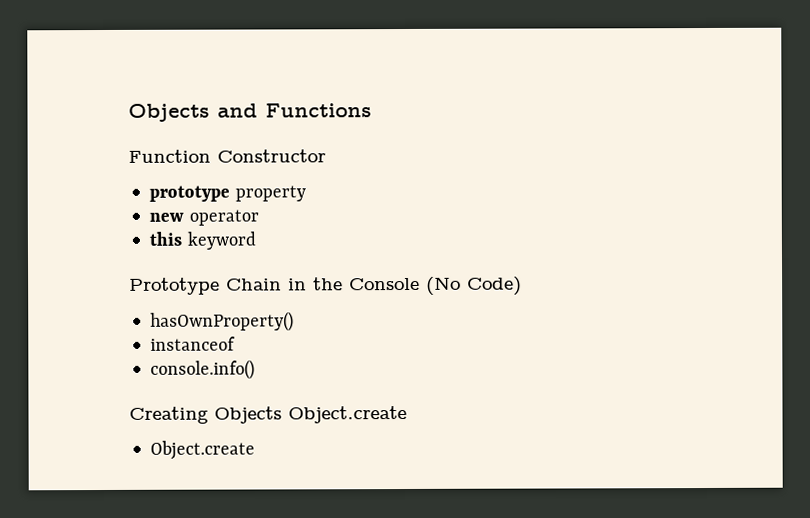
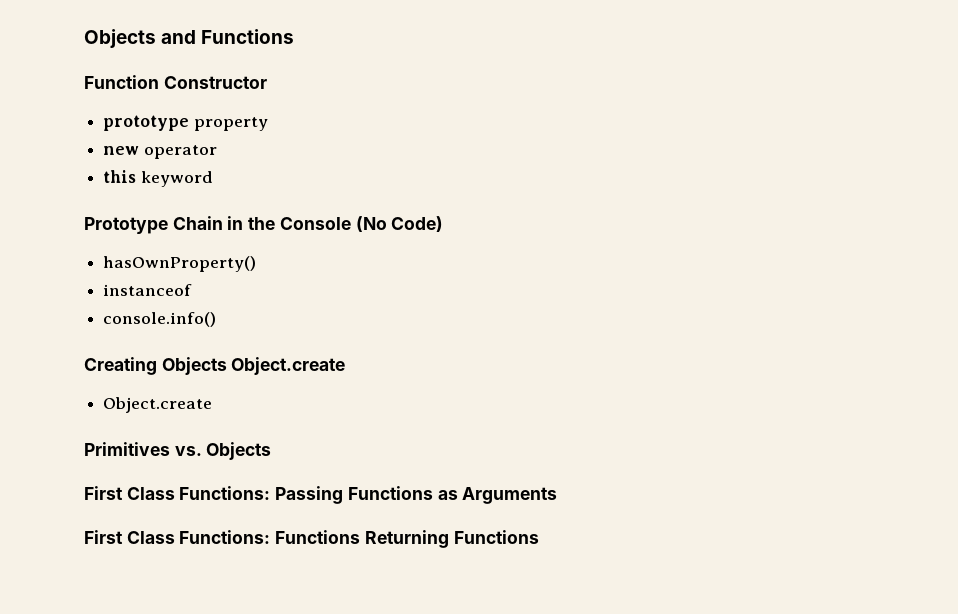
(256, 450) none -> [84,442,272,460] [84,486,558,504] [84,530,539,548] // Primitives vs. Objects // First Class Functions: Passing Functions as Arguments // First Class Functions: Functions Returning Functions

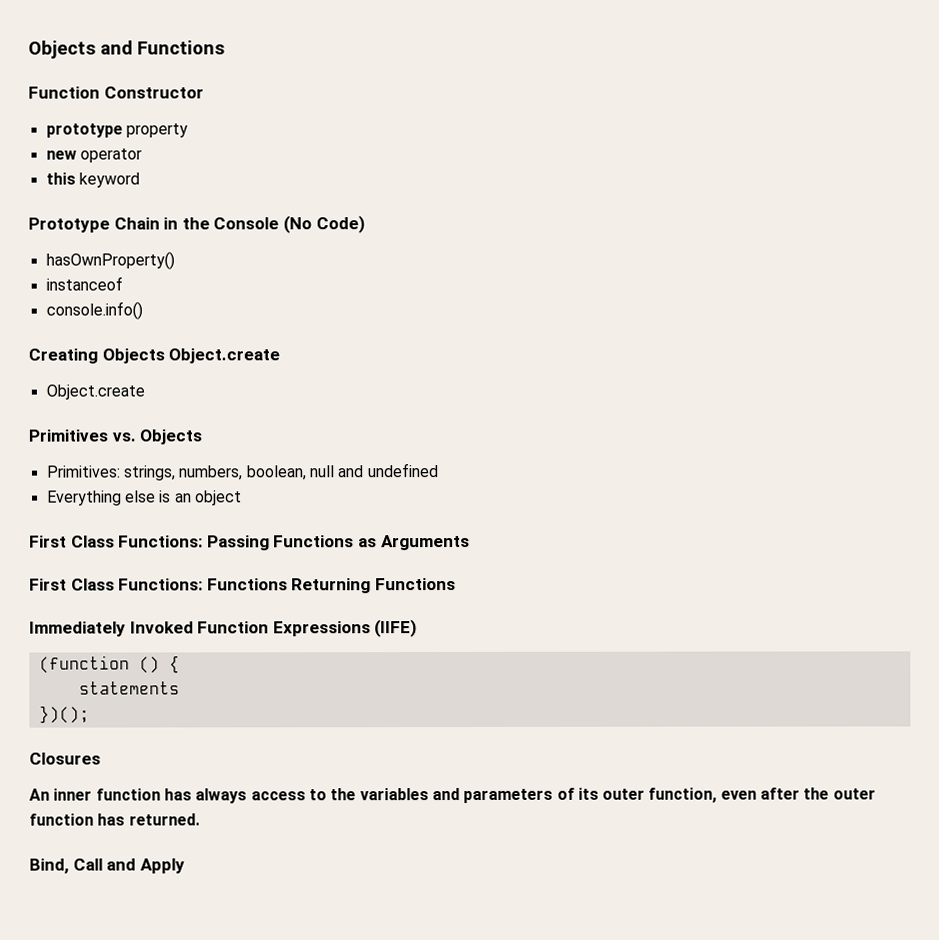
(272, 451) none -> [45,463,439,481] [46,490,242,506] // Primitives: strings, numbers, boolean, null and undefined // Everything else is an object
(539, 537) none -> [29,619,418,638] [38,655,180,674] [78,681,180,695] [38,705,90,724] [29,752,101,765] [29,787,876,804] [29,813,200,826] [29,858,185,874] // Immediately Invoked Function Expressions (IIFE) // (function () { // statements // })(); // Closures // An inner function has always access to the variables and parameters of its outer function, even after the outer function has returned. // Bind, Call and Apply

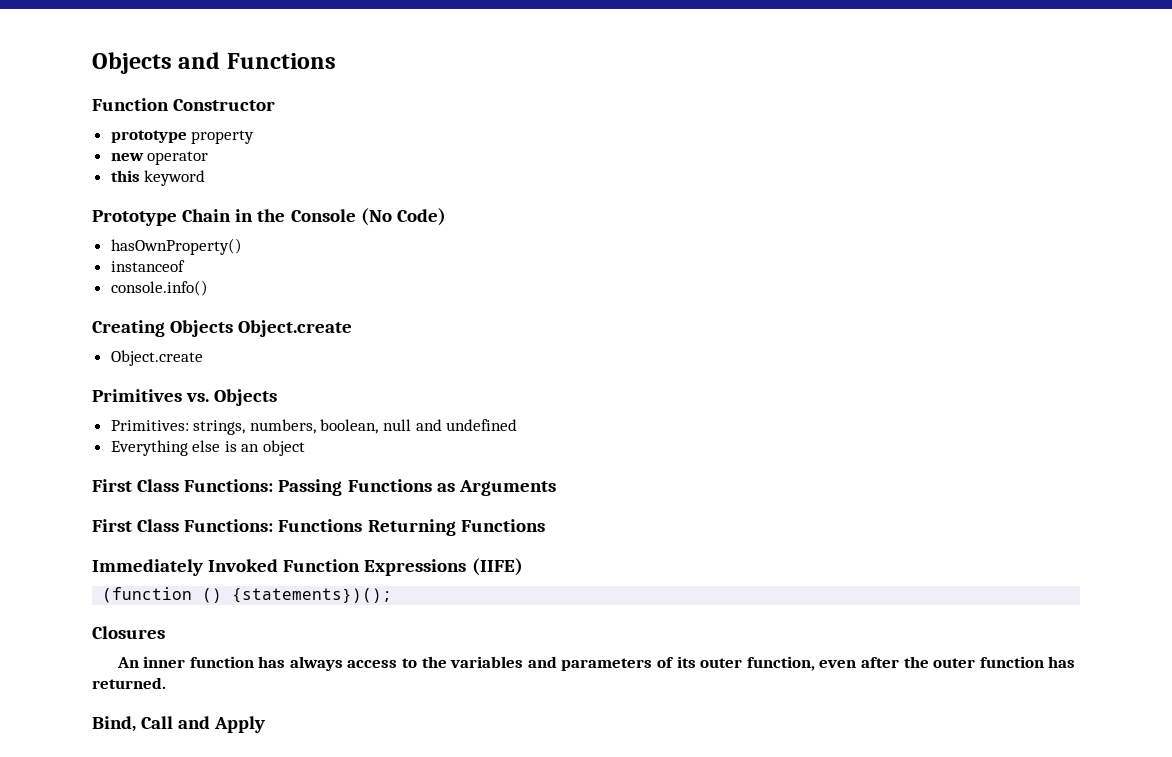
[168,655,180,674] [78,681,180,695] [38,705,90,724] { // statements // })(); -> [232,588,393,603] {statements})();

